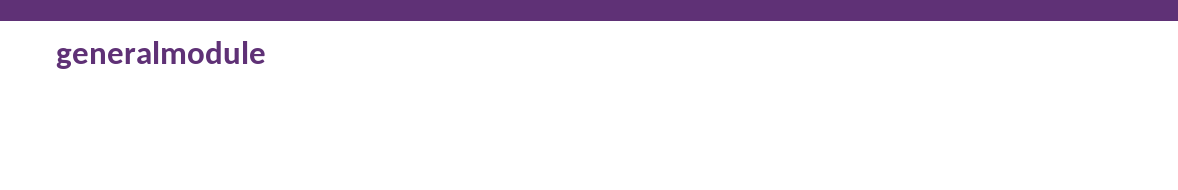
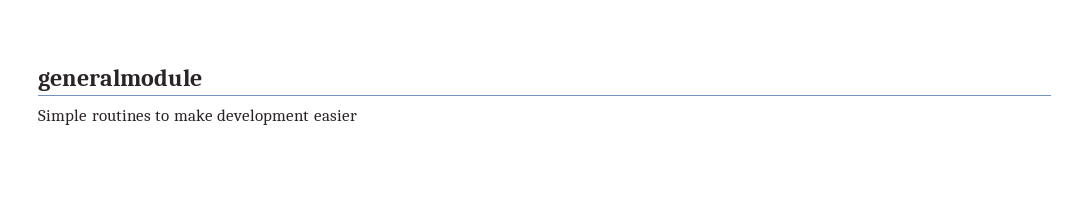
(266, 55) none -> [38,109,357,125] // Simple routines to make development easier

